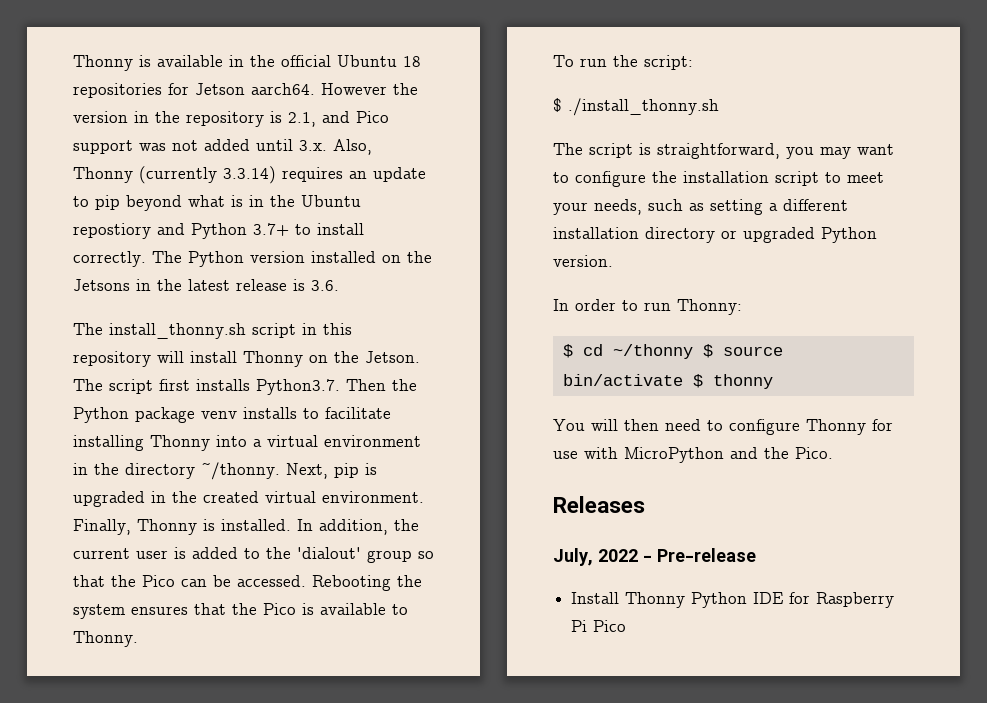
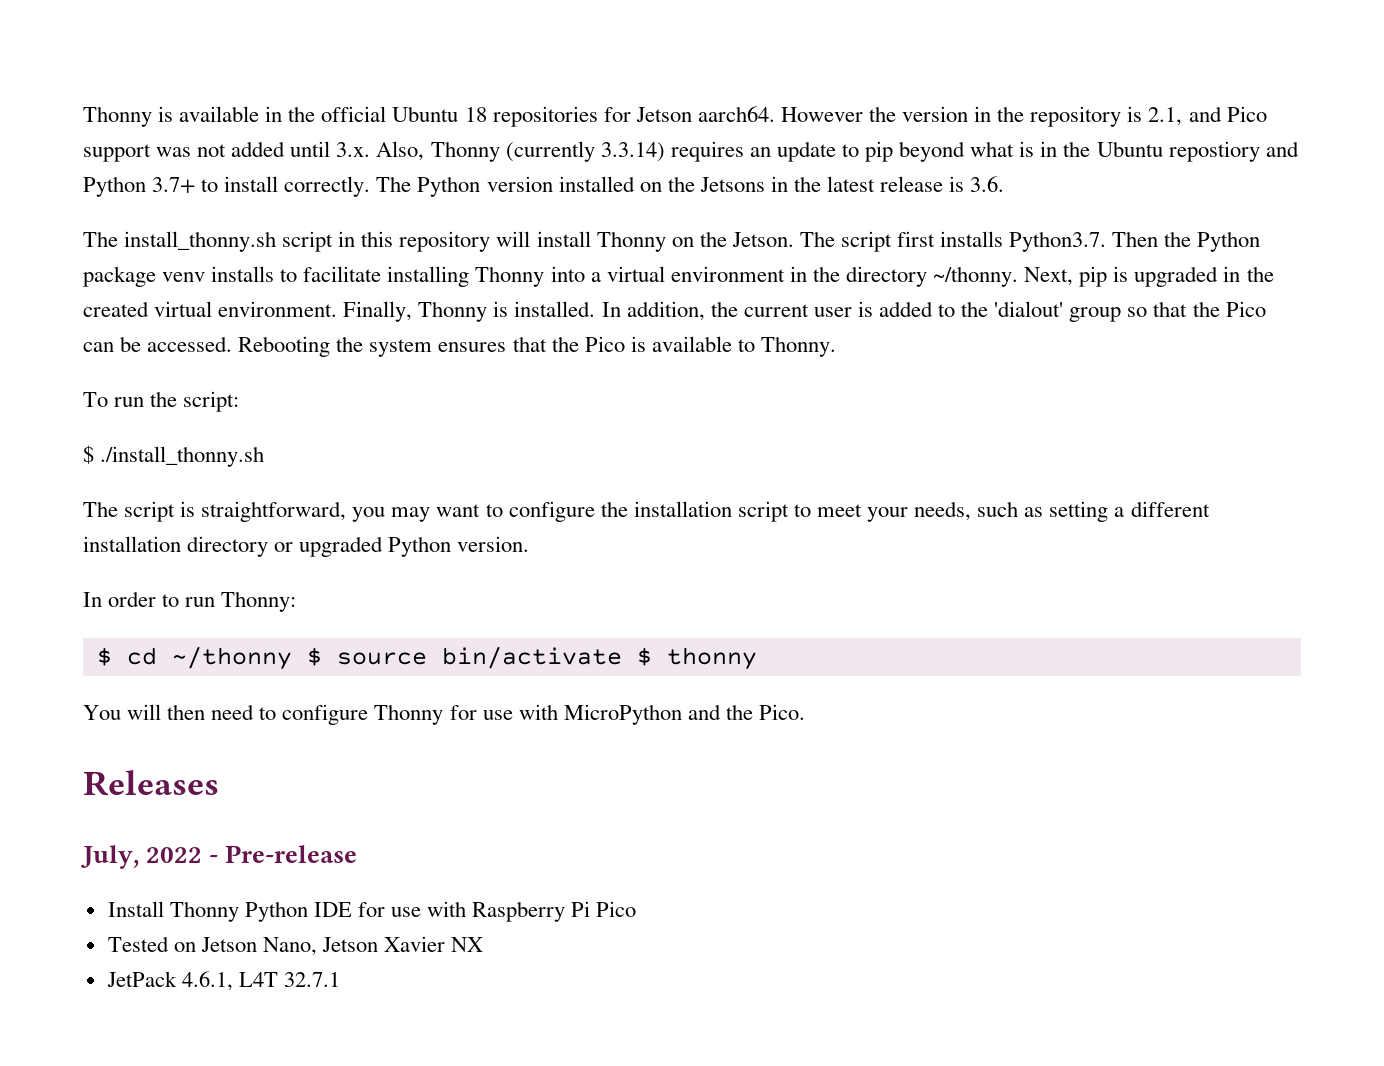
(811, 598) none -> [391,901,467,917] use with
(627, 626) none -> [107,936,484,956] [106,971,340,991] // Tested on Jetson Nano, Jetson Xavier NX // JetPack 4.6.1, L4T 32.7.1

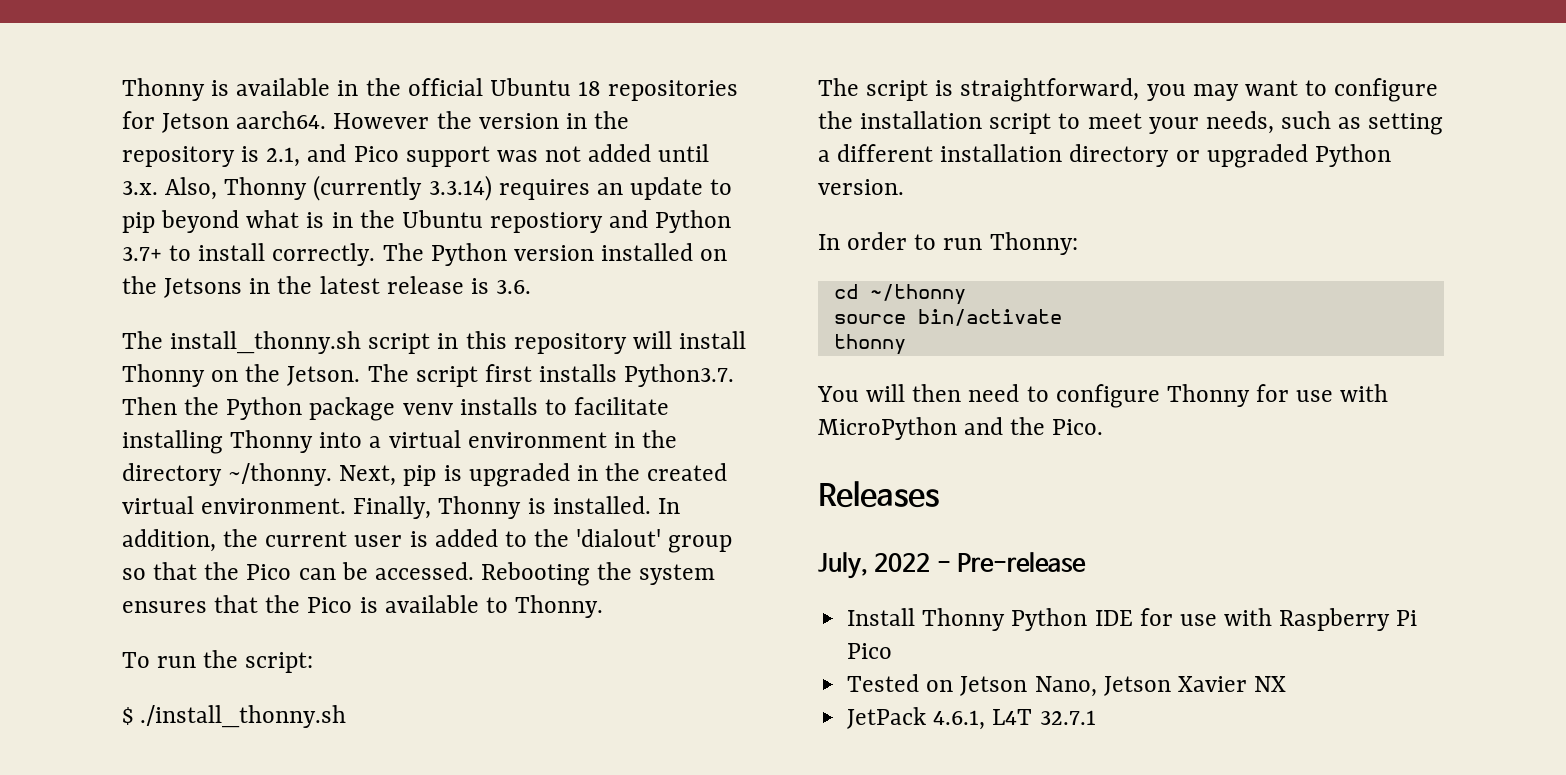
[96,647,112,666] $ -> (1078, 243) none
[306,647,322,666] $ -> (966, 294) //
[636,647,652,666] $ -> (1062, 317) //

